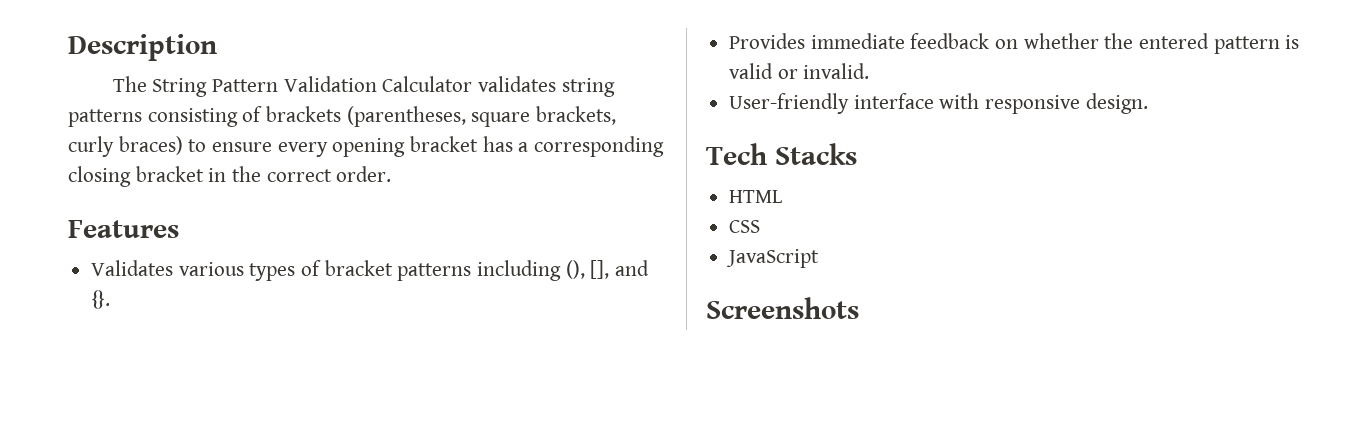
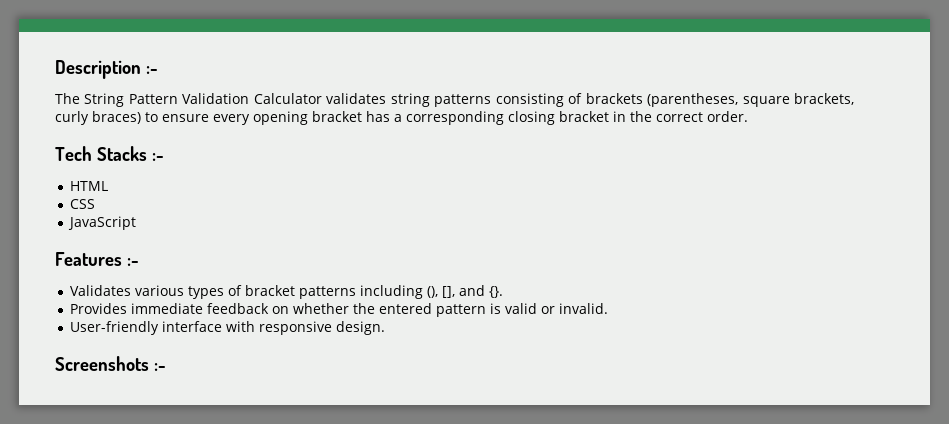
(217, 47) none -> [145,66,158,74] :-
(392, 174) none -> [55,146,164,161] [70,181,109,191] [70,199,96,209] [68,216,137,230] // Tech Stacks :- // HTML // CSS // JavaScript
(179, 229) none -> [126,258,139,266] :-
[706,143,857,165] [729,190,783,203] [729,220,761,233] [726,249,820,268] // Tech Stacks // HTML // CSS // JavaScript -> (386, 328) none
(859, 308) none -> [153,363,166,371] :-

